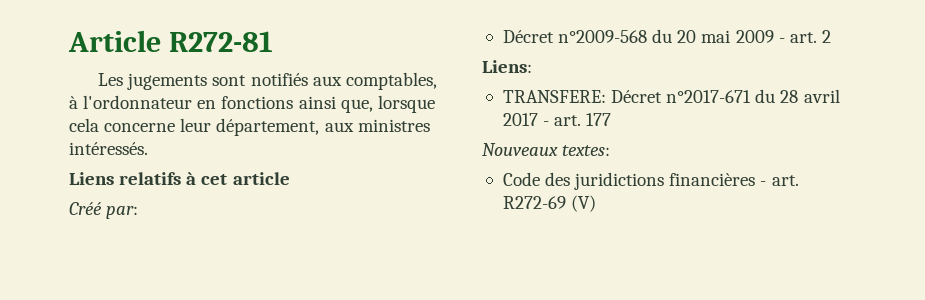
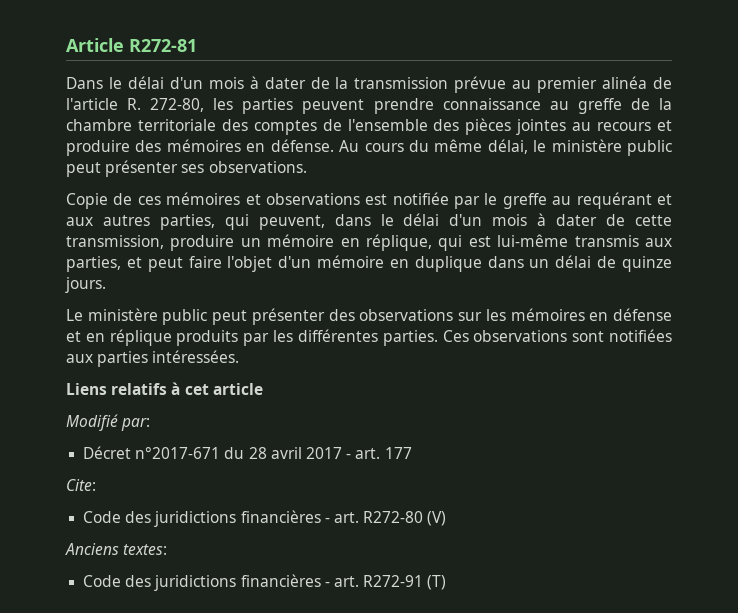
[98,72,437,90] [69,95,435,113] [69,118,430,136] [69,142,148,155] Les jugements sont notifiés aux comptables, à l'ordonnateur en fonctions ainsi que, lorsque cela concerne leur département, aux ministres intéressés. -> [66,76,672,93] [66,98,672,114] [66,118,672,135] [66,139,673,156] [66,160,307,177] [66,192,672,209] [66,213,672,230] [66,234,672,251] [66,255,672,272] [65,277,106,293] [66,308,673,325] [66,329,672,346] [66,350,240,367] Dans le délai d'un mois à dater de la transmission prévue au premier alinéa de l'article R. 272-80, les parties peuvent prendre connaissance au greffe de la chambre territoriale des comptes de l'ensemble des pièces jointes au recours et produire des mémoires en défense. Au cours du même délai, le ministère public peut présenter ses observations. // Copie de ces mémoires et observations est notifiée par le greffe au requérant et aux autres parties, qui peuvent, dans le délai d'un mois à dater de cette transmission, produire un mémoire en réplique, qui est lui-même transmis aux parties, et peut faire l'objet d'un mémoire en duplique dans un délai de quinze jours. // Le ministère public peut présenter des observations sur les mémoires en défense et en réplique produits par les différentes parties. Ces observations sont notifiées aux parties intéressées.
[69,202,102,215] Créé -> [66,414,118,431] Modifié
[558,29,831,43] [482,60,532,73] [502,90,663,103] n°2009-568 du 20 mai 2009 - art. 2 // Liens: // TRANSFERE: Décret -> (132, 452) none
[482,143,558,156] Nouveaux -> [66,479,96,491] [83,510,447,527] [65,543,119,555] Cite: // Code des juridictions financières - art. R272-80 (V) // Anciens
[502,195,597,212] R272-69 (V) -> [363,575,447,590] R272-91 (T)

